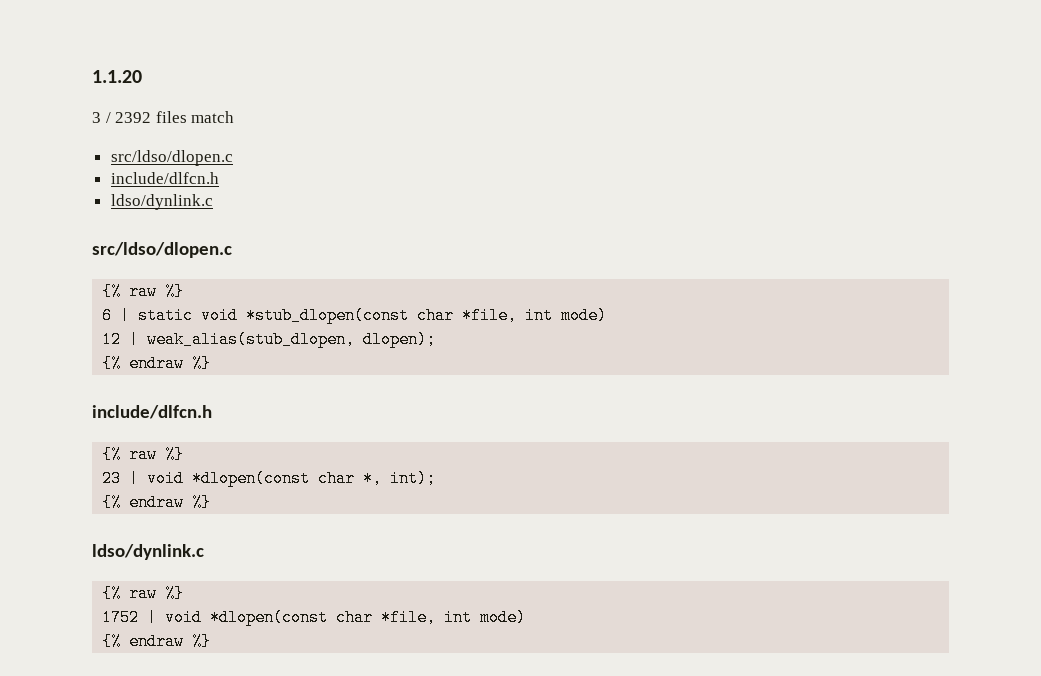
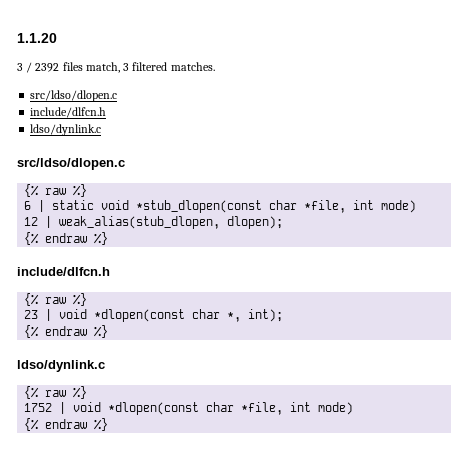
[191,111,235,123] match -> [85,62,215,73] match, 3 filtered matches.

